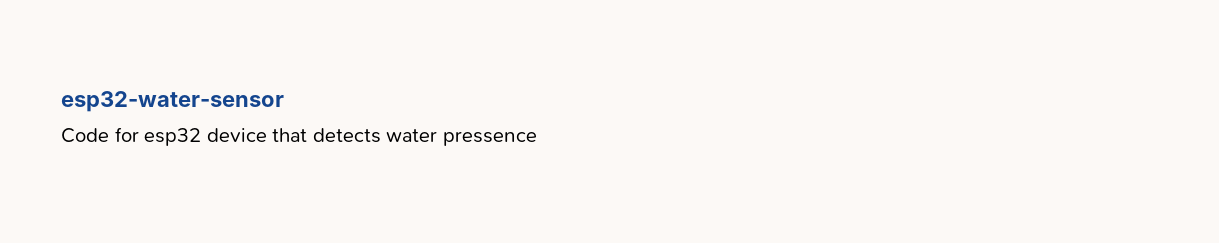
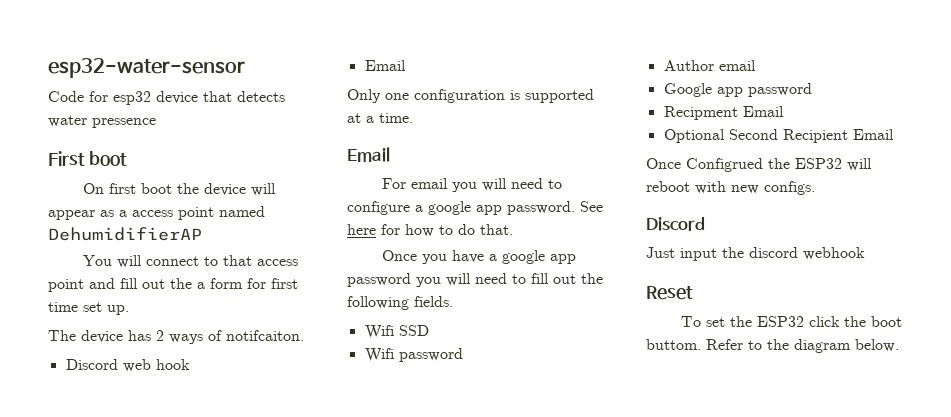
(537, 138) none -> [48,151,127,166] [82,183,276,196] [48,206,265,220] [48,227,202,241] [82,255,298,268] [48,278,298,292] [48,302,129,315] [48,330,304,344] [65,359,190,372] [364,60,406,71] [347,89,594,103] [347,113,413,123] [347,147,390,162] [381,178,562,192] [347,201,603,215] [347,224,513,237] [381,250,576,264] [347,273,603,287] [347,296,453,310] [364,325,429,339] [364,348,463,362] [663,60,756,71] [663,83,812,97] [663,106,784,120] [663,129,894,143] [646,158,872,172] [646,181,815,195] [646,217,705,231] [646,247,865,261] [646,286,693,300] [680,316,902,327] [646,339,899,353] // First boot // On first boot the device will appear as a access point named DehumidifierAP // You will connect to that access point and fill out the a form for first time set up. // The device has 2 ways of notifcaiton. // Discord web hook // Email // Only one configuration is supported at a time. // Email // For email you will need to configure a google app password. See here for how to do that. // Once you have a google app password you will need to fill out the following fields. // Wifi SSD // Wifi password // Author email // Google app password // Recipment Email // Optional Second Recipient Email // Once Configrued the ESP32 will reboot with new configs. // Discord // Just input the discord webhook // Reset // To set the ESP32 click the boot buttom. Refer to the diagram below.

